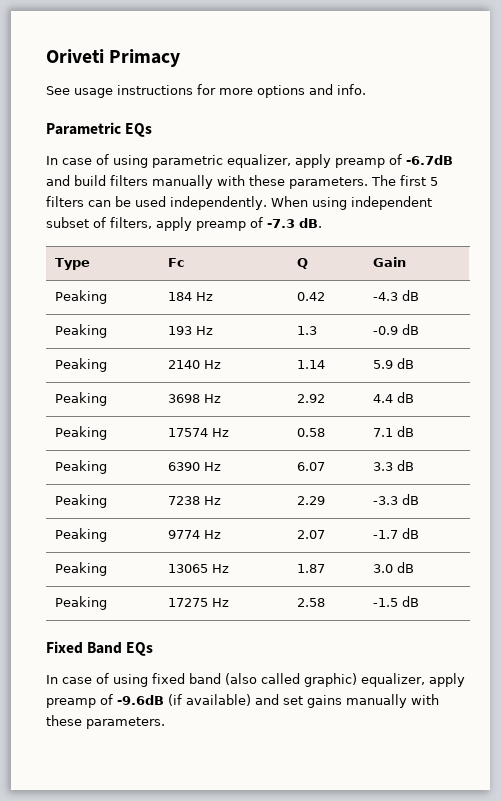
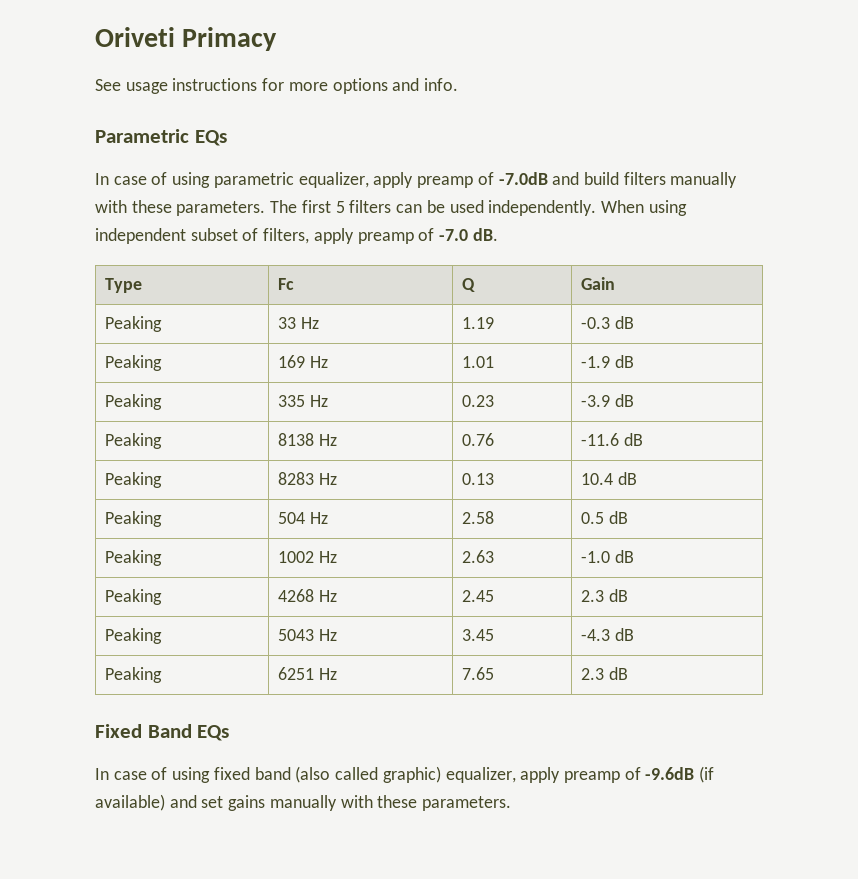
[406,155,453,165] -6.7dB -> [498,172,548,185] -7.0dB
[267,219,295,228] -7.3 -> [439,229,469,241] -7.0
[168,292,214,301] [297,292,326,301] 184 Hz | 0.42 -> [277,317,319,329] [461,317,494,329] [580,316,634,329] [104,355,162,371] [277,355,328,368] [461,356,494,368] [580,355,634,368] [104,394,162,410] [277,395,328,407] [461,395,494,407] [580,394,634,407] [104,433,162,449] [277,433,337,446] [461,433,494,446] [580,433,643,446] [104,472,162,488] [277,472,337,485] [461,473,494,485] [580,472,637,485] [104,511,162,527] [277,512,328,524] [461,511,494,524] [580,511,628,524] [104,550,162,566] [277,551,337,563] [461,550,494,563] [580,550,634,563] [104,589,162,605] [277,589,337,602] [461,590,494,602] [580,589,628,602] [104,628,162,644] [277,629,337,641] [461,629,494,641] 33 Hz | 1.19 | -0.3 dB // Peaking | 169 Hz | 1.01 | -1.9 dB // Peaking | 335 Hz | 0.23 | -3.9 dB // Peaking | 8138 Hz | 0.76 | -11.6 dB // Peaking | 8283 Hz | 0.13 | 10.4 dB // Peaking | 504 Hz | 2.58 | 0.5 dB // Peaking | 1002 Hz | 2.63 | -1.0 dB // Peaking | 4268 Hz | 2.45 | 2.3 dB // Peaking | 5043 Hz | 3.45
[168,326,214,335] [297,326,318,335] [373,324,420,335] [55,358,108,372] [168,360,222,369] [297,360,326,369] [373,358,415,369] [55,392,108,406] [168,394,222,403] [297,394,326,403] [373,392,415,403] [55,426,108,440] [168,428,230,437] [297,428,326,437] [373,426,415,437] [55,460,108,474] [168,462,222,471] [297,462,326,471] [373,460,415,471] [55,494,108,508] [168,496,222,505] [297,496,326,505] [373,494,420,505] [55,528,108,542] [168,530,222,539] [297,530,326,539] [373,528,420,539] [55,562,108,576] [168,564,230,573] [297,564,326,573] [373,562,415,573] [55,596,108,610] [168,598,230,607] [297,598,326,607] [373,598,399,607] 193 Hz | 1.3 | -0.9 dB // Peaking | 2140 Hz | 1.14 | 5.9 dB // Peaking | 3698 Hz | 2.92 | 4.4 dB // Peaking | 17574 Hz | 0.58 | 7.1 dB // Peaking | 6390 Hz | 6.07 | 3.3 dB // Peaking | 7238 Hz | 2.29 | -3.3 dB // Peaking | 9774 Hz | 2.07 | -1.7 dB // Peaking | 13065 Hz | 1.87 | 3.0 dB // Peaking | 17275 Hz | 2.58 | -1.5 -> [277,667,337,680] [461,667,494,680] [580,668,604,680] 6251 Hz | 7.65 | 2.3

